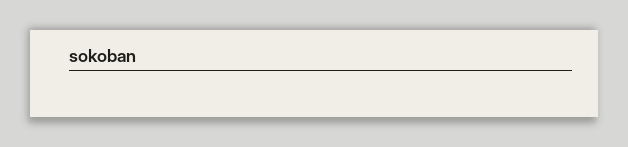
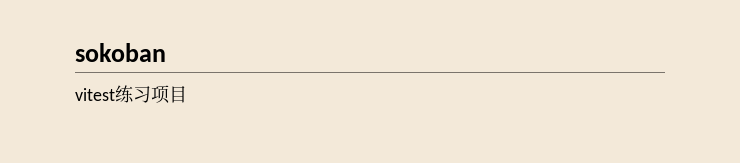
(136, 55) none -> [75,85,187,104] // vitest练习项目

